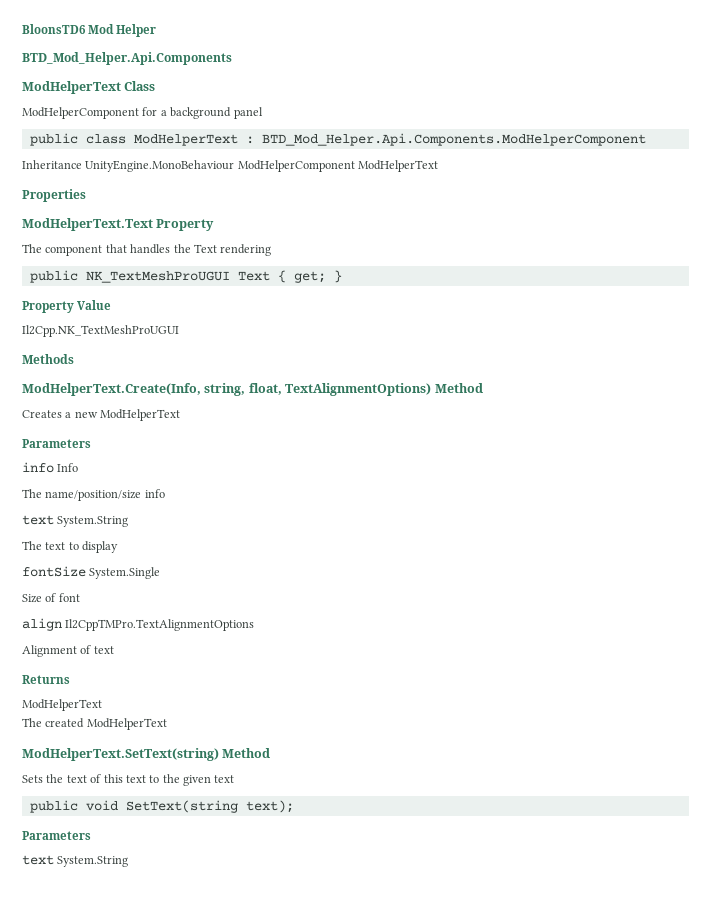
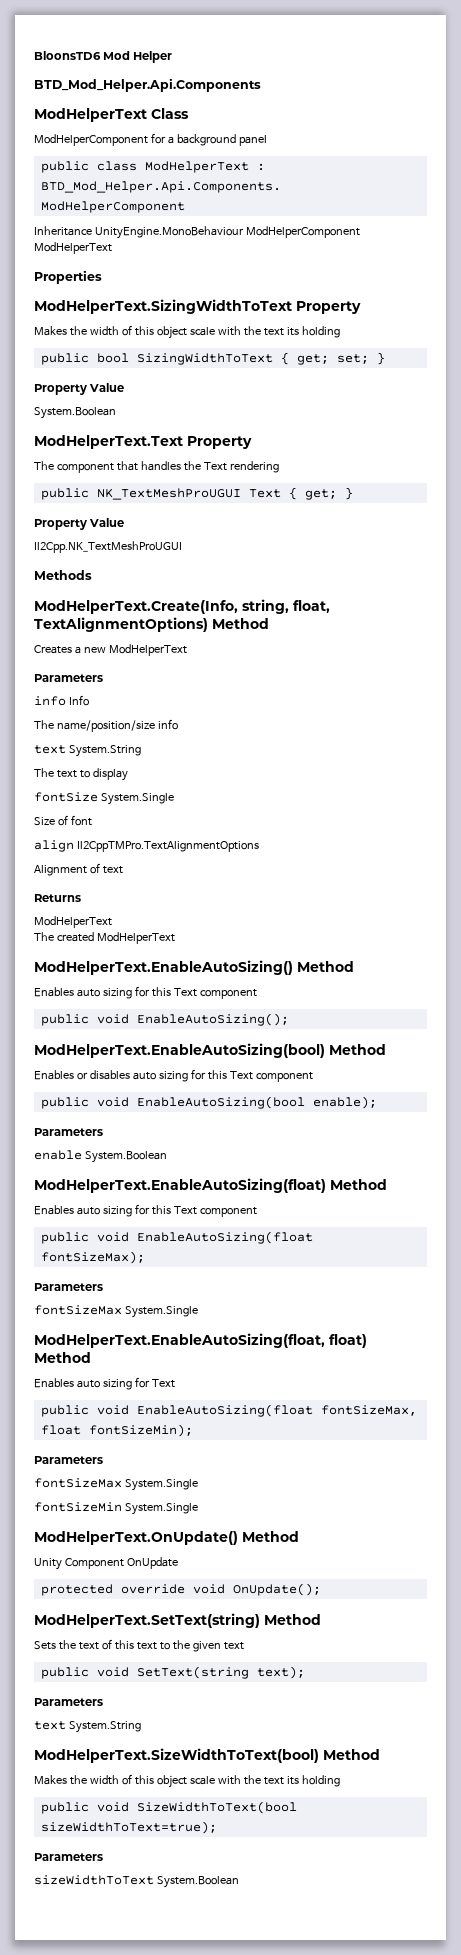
(86, 195) none -> [34,299,361,314] [34,325,340,339] [40,352,385,365] [34,383,125,395] [34,407,116,419] // ModHelperText.SizingWidthToText Property // Makes the width of this object scale with the text its holding // public bool SizingWidthToText { get; set; } // Property Value // System.Boolean
(167, 724) none -> [34,960,354,975] [34,986,257,999] [40,1013,289,1026] [34,1043,386,1058] [34,1069,313,1082] [40,1096,377,1109] [34,1128,103,1136] [34,1150,167,1163] [34,1178,387,1193] [34,1204,257,1217] [40,1231,313,1244] [40,1251,145,1264] [34,1283,103,1291] [34,1305,198,1318] [34,1333,367,1348] [34,1352,91,1363] [34,1377,175,1390] [40,1404,417,1417] [40,1424,193,1437] [34,1456,103,1464] [34,1478,198,1491] [34,1502,198,1515] [34,1531,299,1545] [34,1557,178,1570] [40,1583,321,1596] // ModHelperText.EnableAutoSizing() Method // Enables auto sizing for this Text component // public void EnableAutoSizing(); // ModHelperText.EnableAutoSizing(bool) Method // Enables or disables auto sizing for this Text component // public void EnableAutoSizing(bool enable); // Parameters // enable System.Boolean // ModHelperText.EnableAutoSizing(float) Method // Enables auto sizing for this Text component // public void EnableAutoSizing(float fontSizeMax); // Parameters // fontSizeMax System.Single // ModHelperText.EnableAutoSizing(float, float) Method // Enables auto sizing for Text // public void EnableAutoSizing(float fontSizeMax, float fontSizeMin); // Parameters // fontSizeMax System.Single // fontSizeMin System.Single // ModHelperText.OnUpdate() Method // Unity Component OnUpdate // protected override void OnUpdate();
(129, 861) none -> [34,1748,380,1763] [34,1774,340,1788] [40,1801,297,1814] [40,1821,217,1834] [34,1853,103,1861] [34,1875,239,1888] // ModHelperText.SizeWidthToText(bool) Method // Makes the width of this object scale with the text its holding // public void SizeWidthToText(bool sizeWidthToText=true); // Parameters // sizeWidthToText System.Boolean

